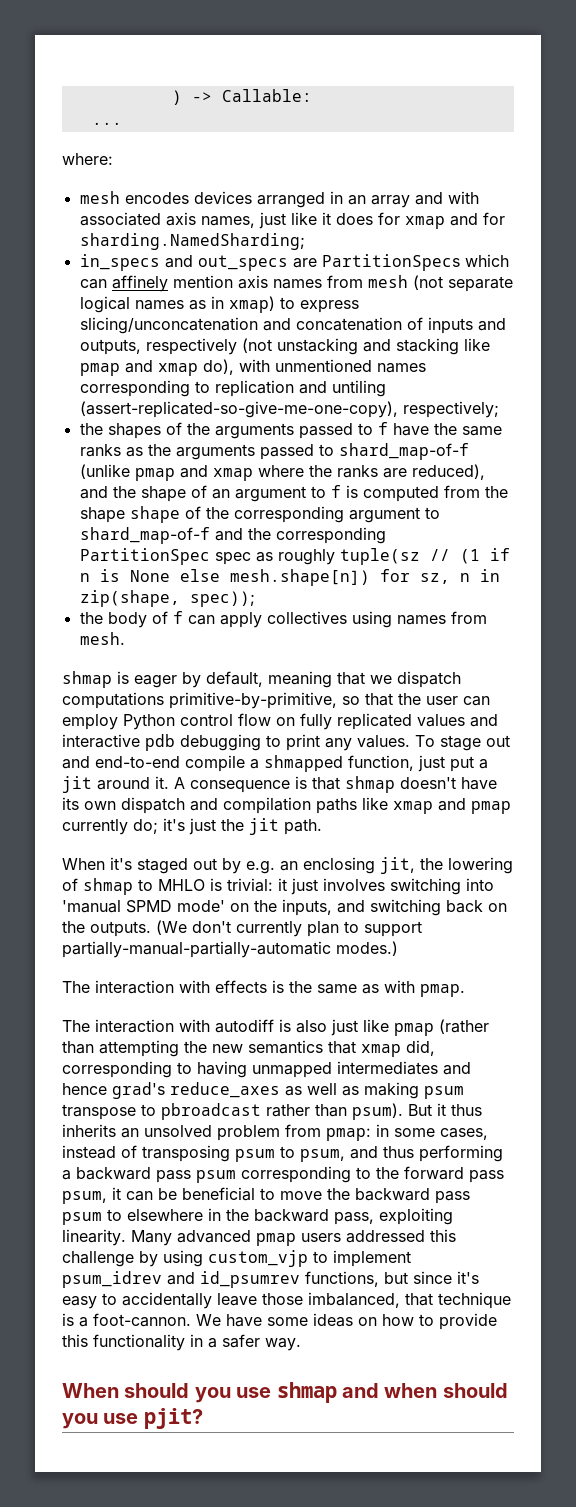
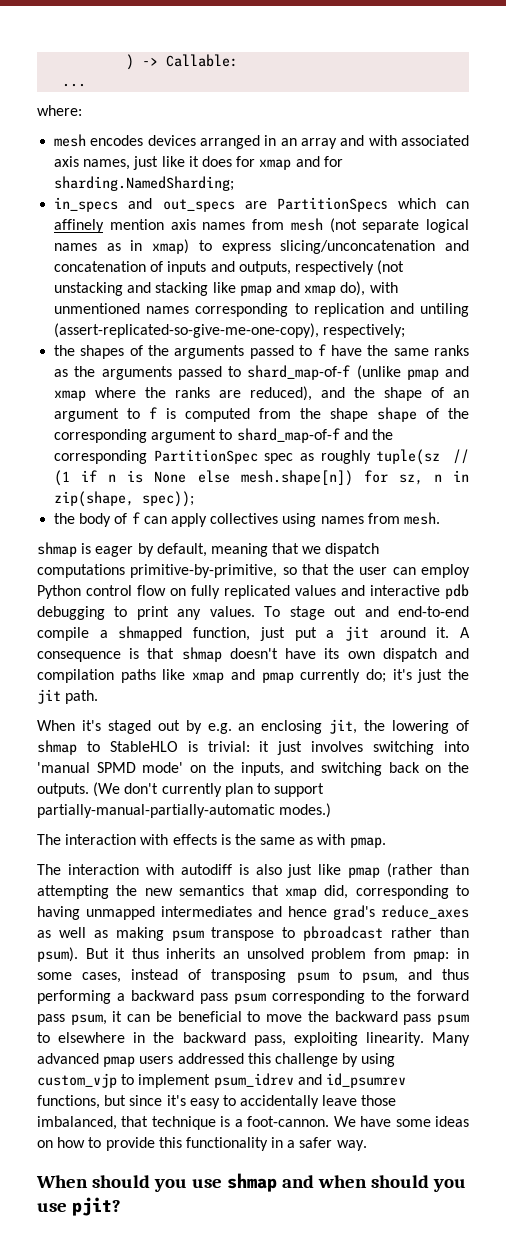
[158,879,205,891] MHLO -> [109,741,178,752] StableHLO

